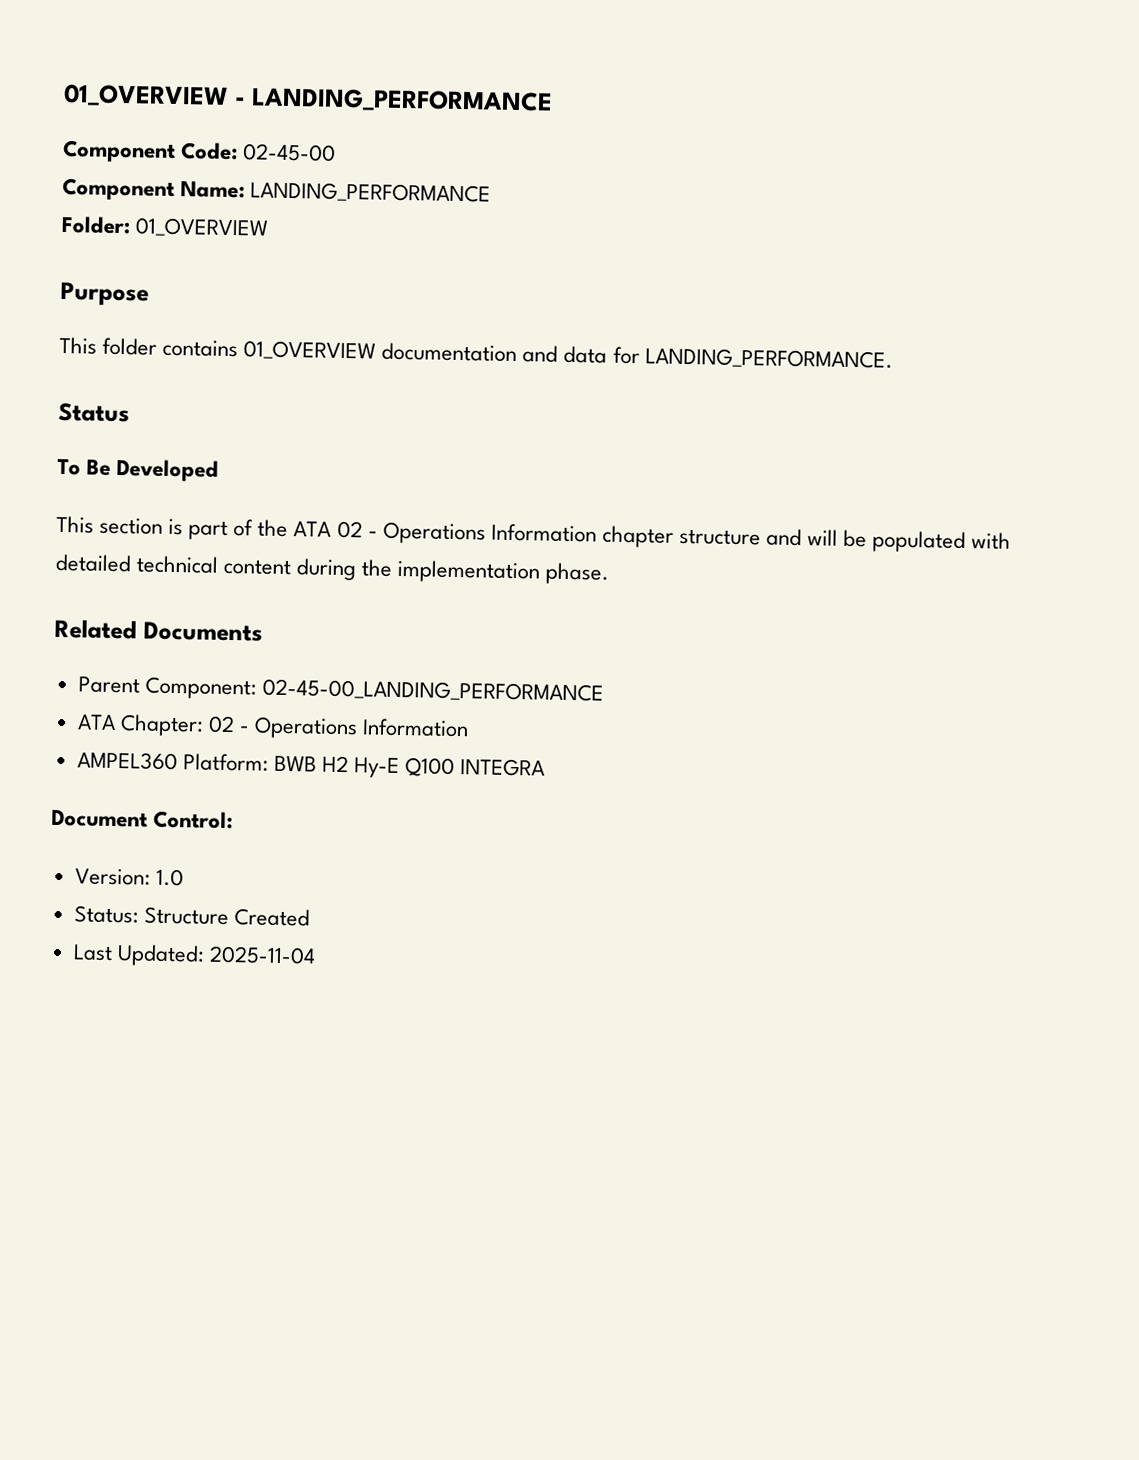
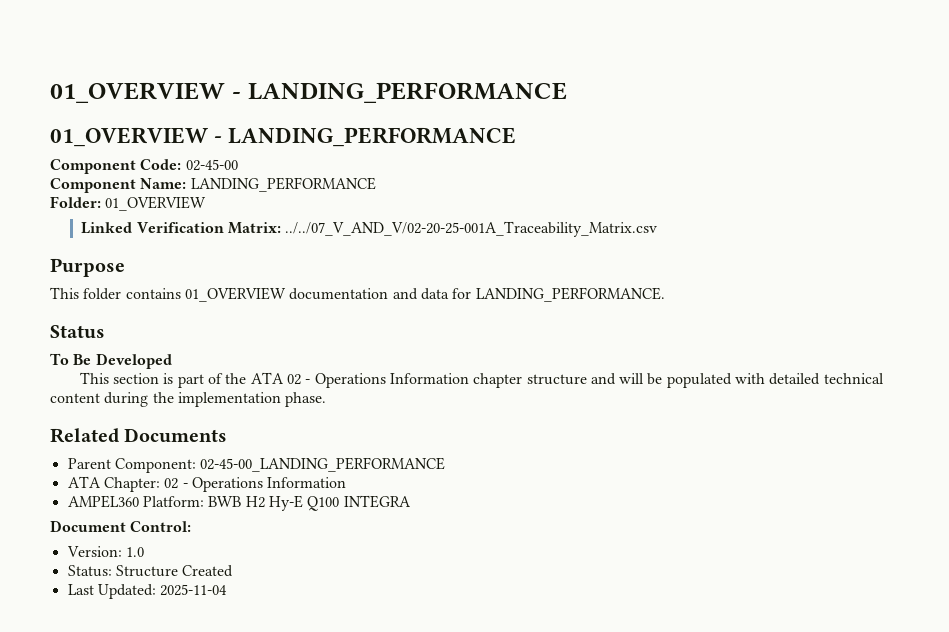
[63,83,554,114] 01_OVERVIEW - LANDING_PERFORMANCE -> [50,82,567,103] [50,127,517,147] 01_OVERVIEW - LANDING_PERFORMANCE // 01_OVERVIEW - LANDING_PERFORMANCE
(269, 227) none -> [81,221,658,237] // Linked Verification Matrix: ../../07_V_AND_V/02-20-25-001A_Traceability_Matrix.csv

